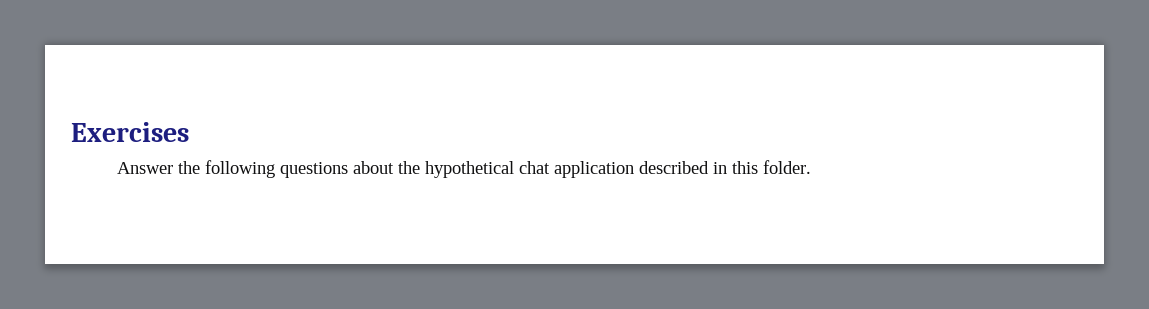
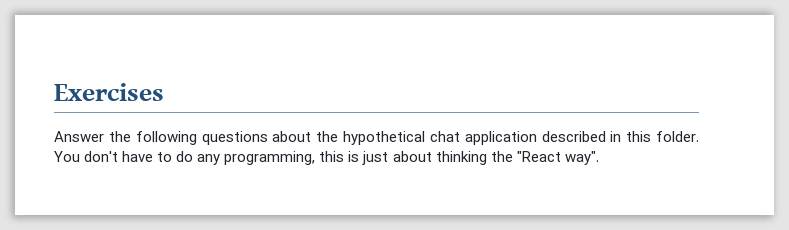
(812, 167) none -> [54,151,599,165] You don't have to do any programming, this is just about thinking the "React way".

